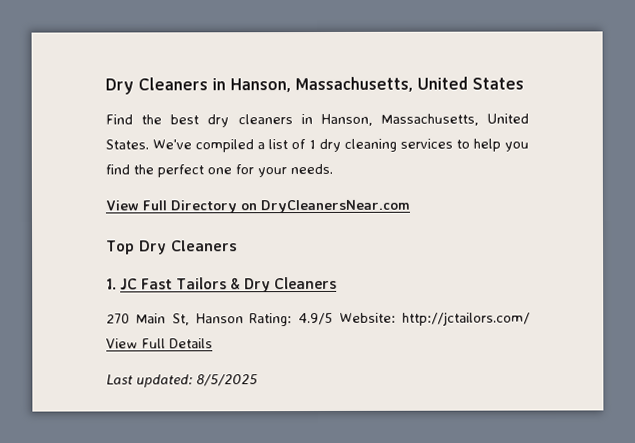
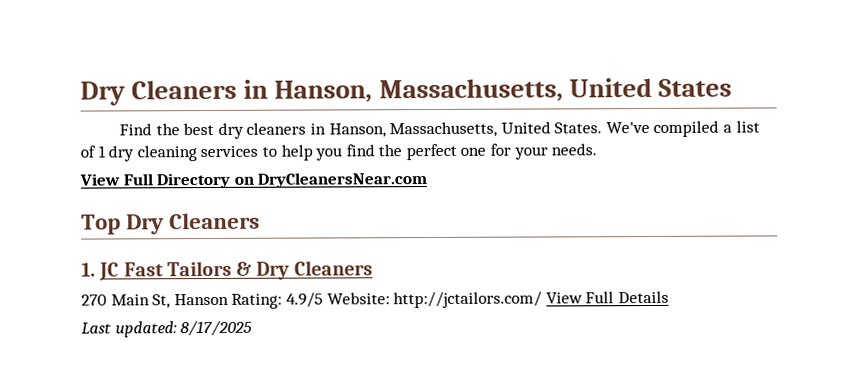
[196,374,258,387] 8/5/2025 -> [180,320,253,337] 8/17/2025

